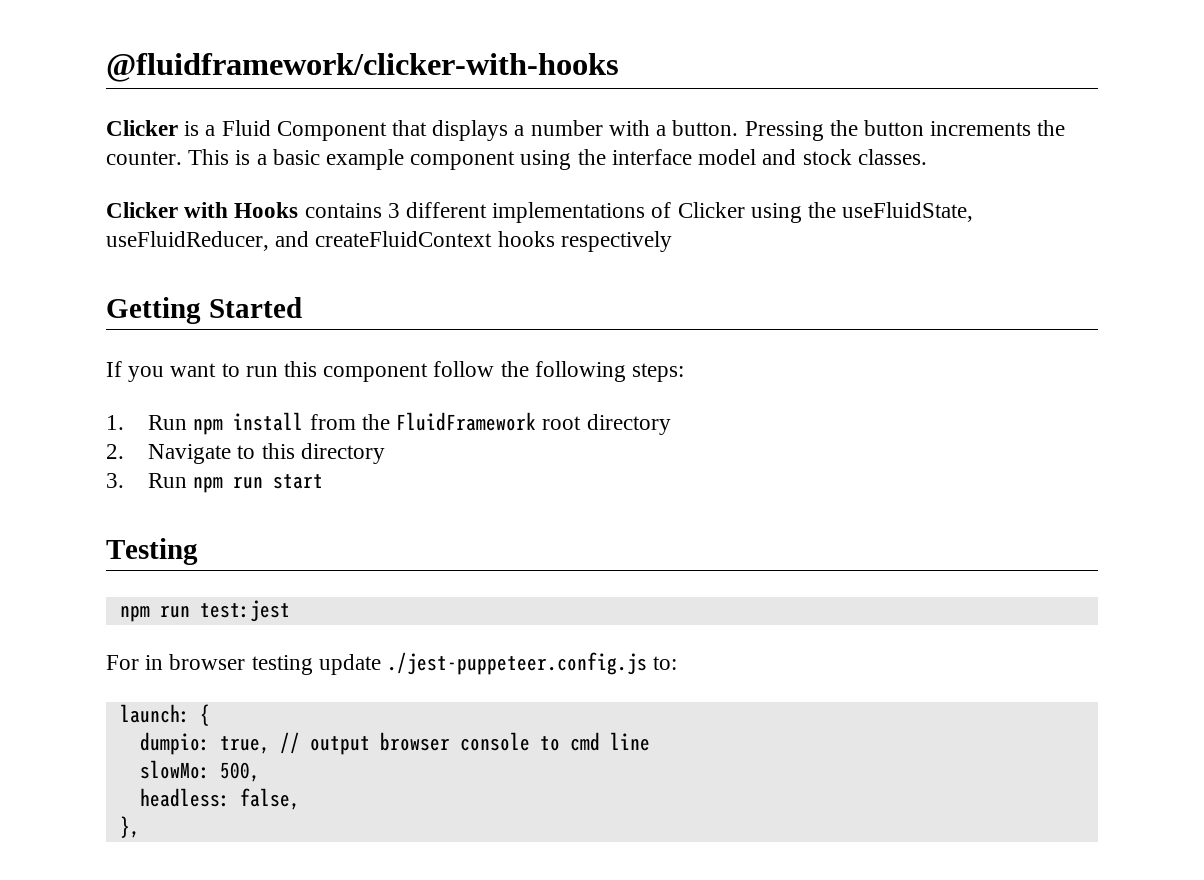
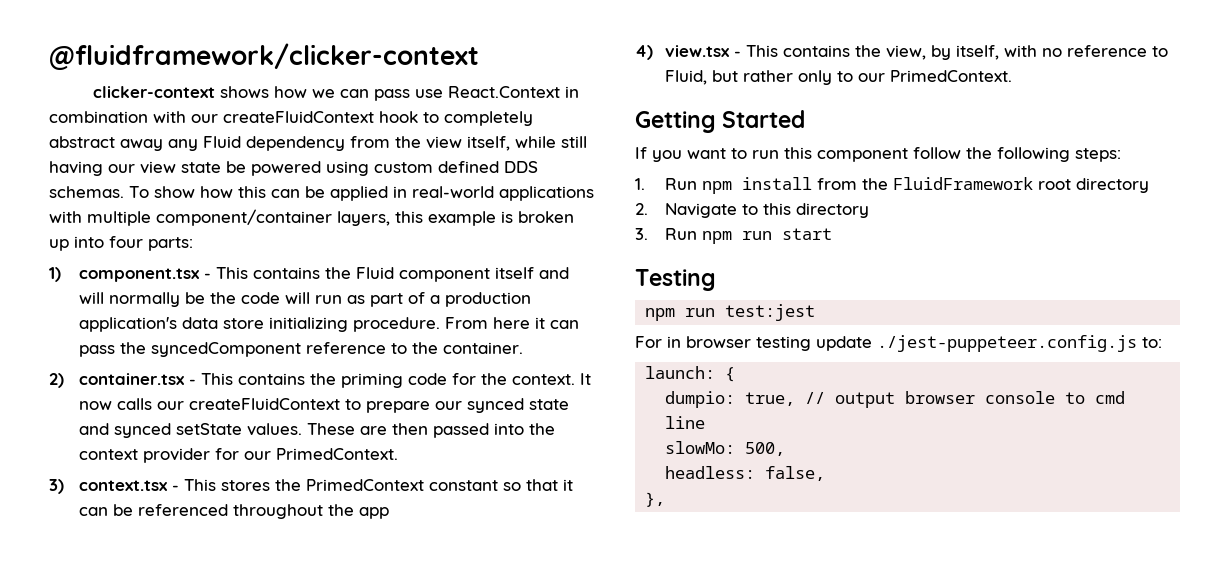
[106,53,619,82] [106,120,1066,141] [106,149,927,170] [106,202,974,223] [106,231,672,252] @fluidframework/clicker-with-hooks // Clicker is a Fluid Component that displays a number with a button. Pressing the button increments the counter. This is a basic example component using the interface model and stock classes. // Clicker with Hooks contains 3 different implementations of Clicker using the useFluidState, useFluidReducer, and createFluidContext hooks respectively -> [49,43,479,70] [92,86,579,101] [49,111,533,126] [49,136,587,151] [49,161,538,176] [49,186,594,201] [49,209,574,226] [49,236,193,251] [49,267,569,282] [78,292,531,307] [78,317,579,332] [78,342,523,357] [49,373,591,388] [78,398,569,413] [78,423,555,438] [78,448,398,463] [49,479,573,494] [78,504,389,519] [635,45,1168,60] [664,70,1012,85] @fluidframework/clicker-context // clicker-context shows how we can pass use React.Context in combination with our createFluidContext hook to completely abstract away any Fluid dependency from the view itself, while still having our view state be powered using custom defined DDS schemas. To show how this can be applied in real-world applications with multiple component/container layers, this example is broken up into four parts: // 1) component.tsx - This contains the Fluid component itself and will normally be the code will run as part of a production application's data store initializing procedure. From here it can pass the syncedComponent reference to the container. // 2) container.tsx - This contains the priming code for the context. It now calls our createFluidContext to prepare our synced state and synced setState values. These are then passed into the context provider for our PrimedContext. // 3) context.tsx - This stores the PrimedContext constant so that it can be referenced throughout the app // 4) view.tsx - This contains the view, by itself, with no reference to Fluid, but rather only to our PrimedContext.

